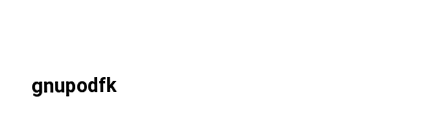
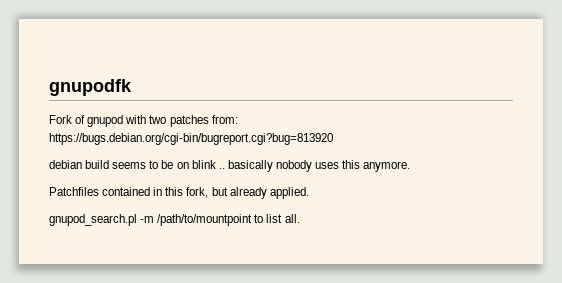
(118, 86) none -> [49,115,238,127] [49,133,333,145] [49,160,411,172] [49,187,309,199] [49,214,300,226] // Fork of gnupod with two patches from: https://bugs.debian.org/cgi-bin/bugreport.cgi?bug=813920 // debian build seems to be on blink .. basically nobody uses this anymore. // Patchfiles contained in this fork, but already applied. // gnupod_search.pl -m /path/to/mountpoint to list all.

